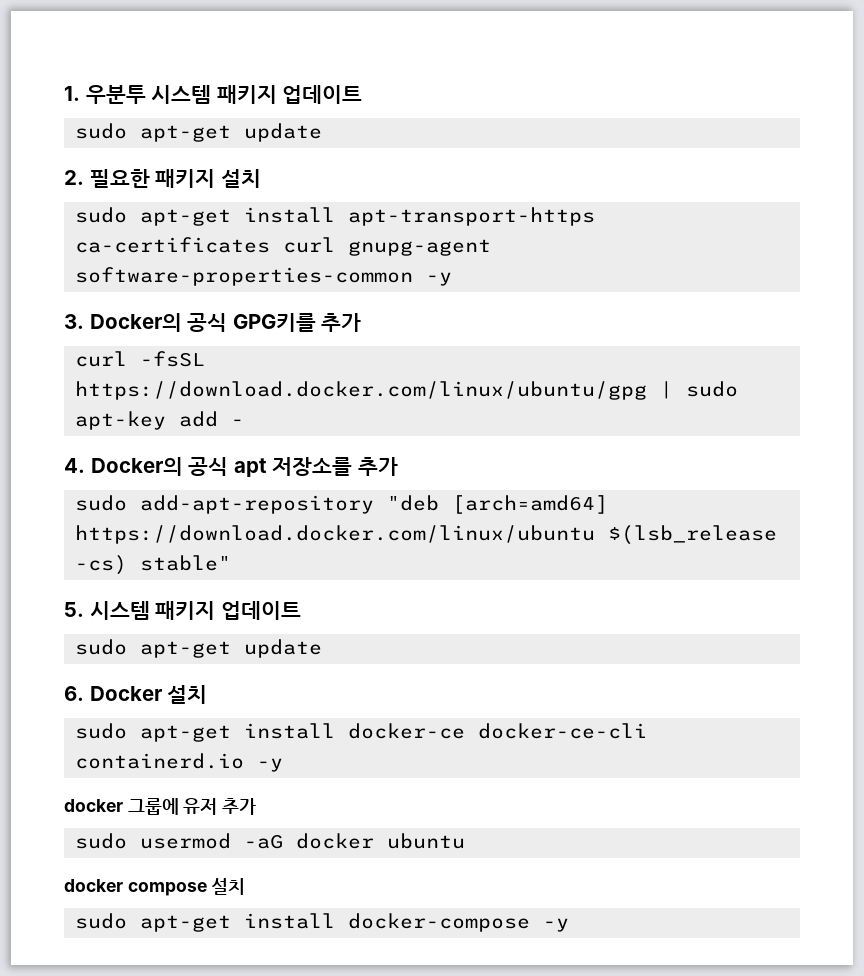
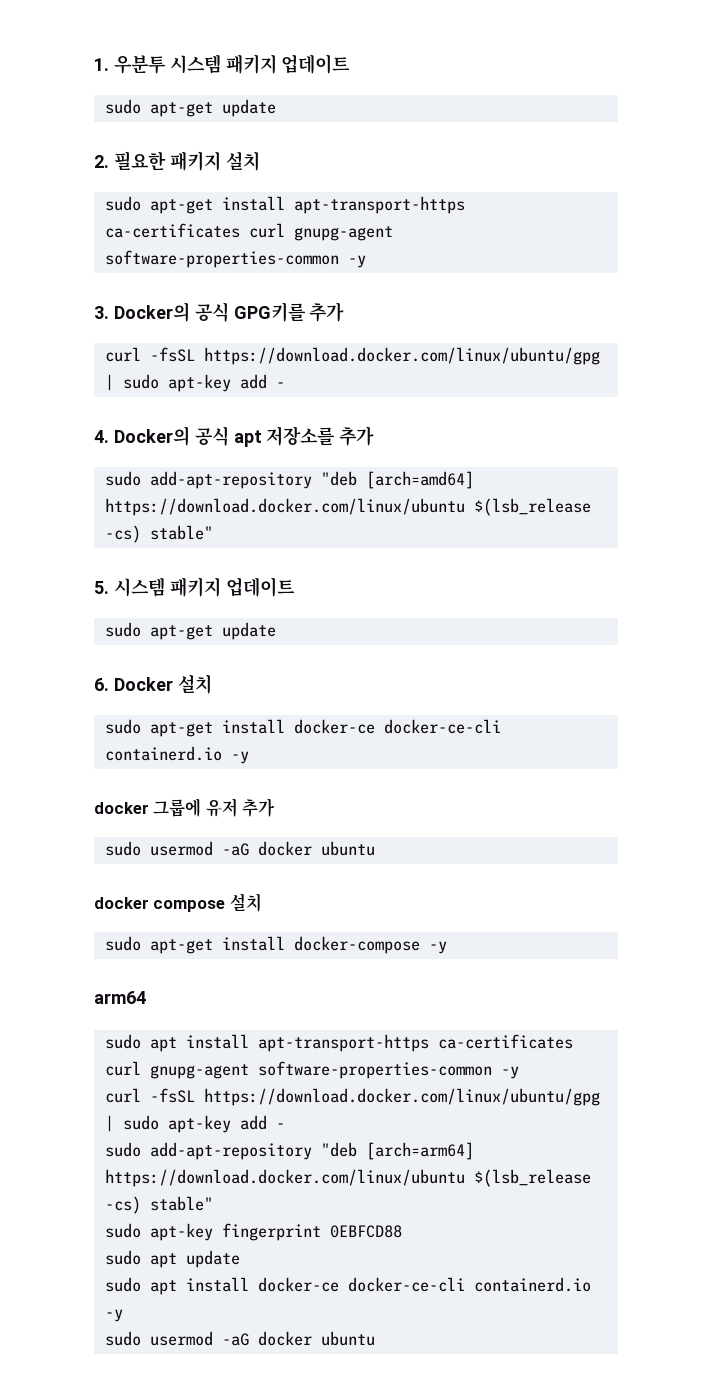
(569, 925) none -> [94,991,146,1004] [104,1034,573,1052] [104,1061,519,1079] [104,1088,600,1106] [104,1115,285,1133] [104,1142,474,1160] [104,1169,591,1187] [104,1196,213,1214] [104,1223,402,1241] [104,1250,240,1268] [104,1277,591,1295] [104,1309,123,1322] [104,1331,375,1346] // arm64 // sudo apt install apt-transport-https ca-certificates curl gnupg-agent software-properties-common -y // curl -fsSL https://download.docker.com/linux/ubuntu/gpg | sudo apt-key add - // sudo add-apt-repository "deb [arch=arm64] https://download.docker.com/linux/ubuntu $(lsb_release -cs) stable" // sudo apt-key fingerprint 0EBFCD88 // sudo apt update // sudo apt install docker-ce docker-ce-cli containerd.io -y // sudo usermod -aG docker ubuntu

